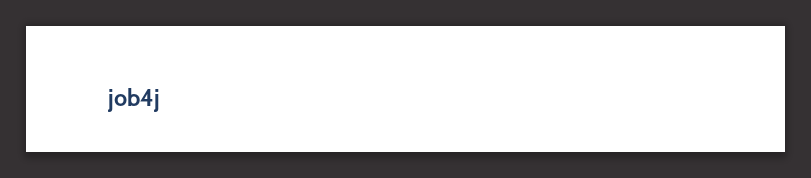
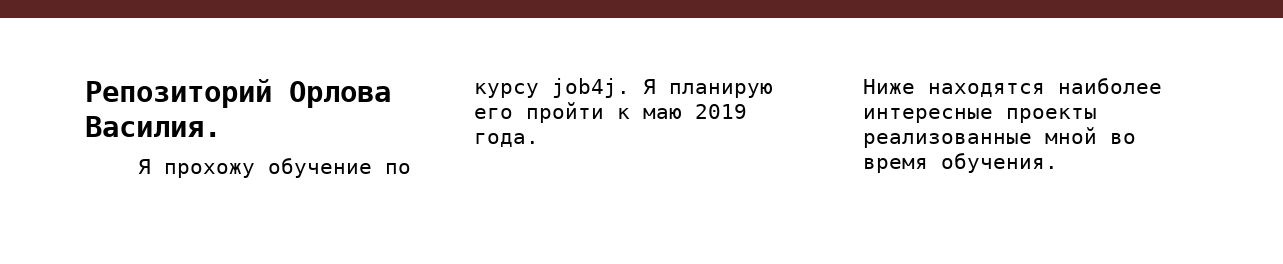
[107,88,160,112] job4j -> [85,79,391,108] [85,116,221,137] [137,158,411,178] [474,78,773,98] [474,102,747,123] [474,133,539,147] [863,78,1162,97] [863,108,1097,123] [863,127,1136,148] [863,153,1058,173] Репозиторий Орлова Василия. // Я прохожу обучение по курсу job4j. Я планирую его пройти к маю 2019 года. // Ниже находятся наиболее интересные проекты реализованные мной во время обучения.

